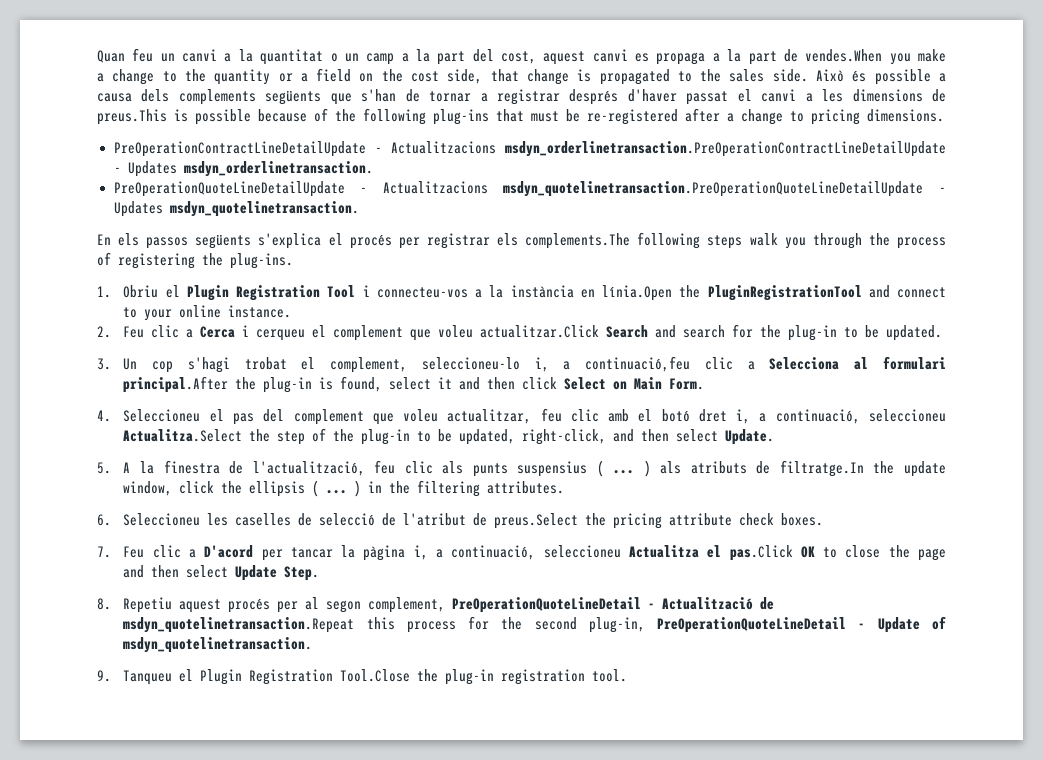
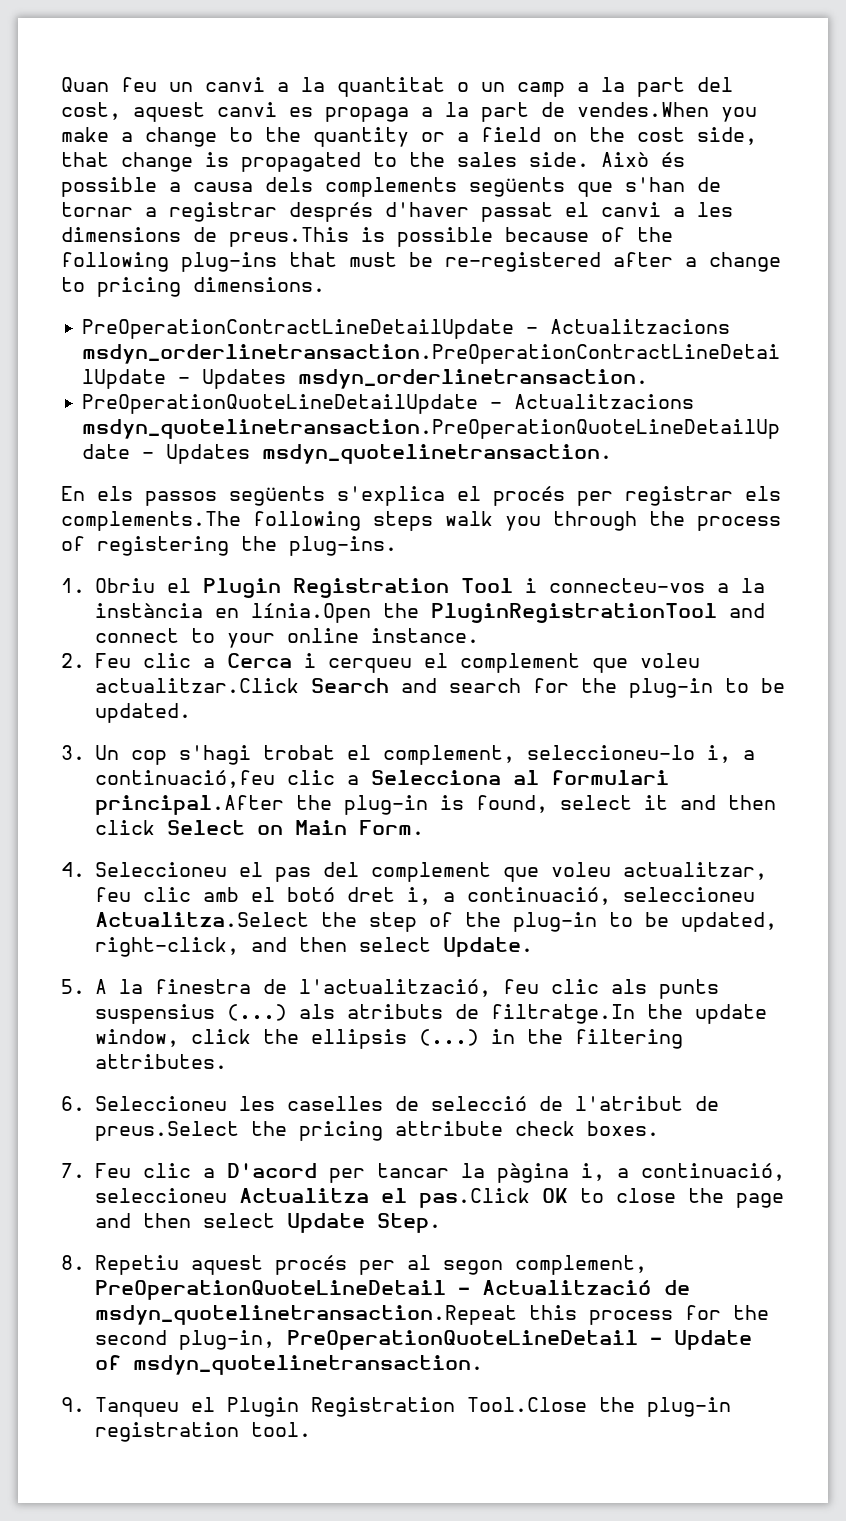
[596,460,651,477] ( ... ) -> [226,1004,287,1021] (...)
[312,480,362,497] ( ... ) -> [418,1029,479,1046] (...)

